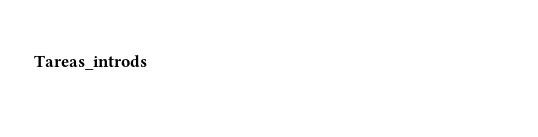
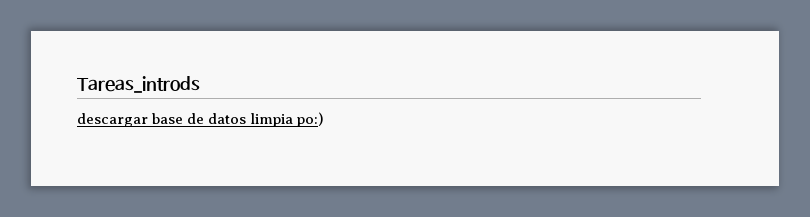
(147, 62) none -> [77,112,325,127] // descargar base de datos limpia po:)

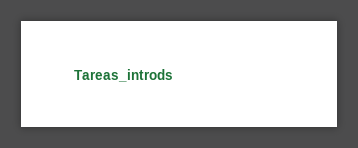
[77,112,325,127] // descargar base de datos limpia po:) -> (173, 75) none

